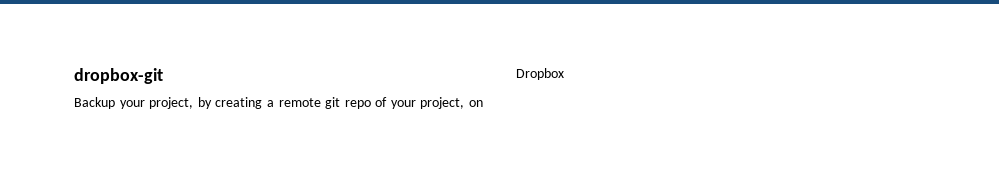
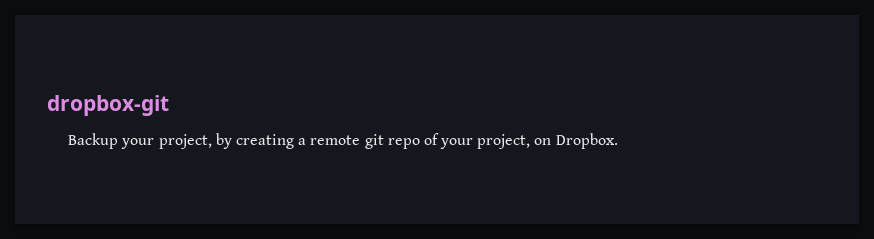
[516,68,564,80] Dropbox -> [555,133,618,149] Dropbox.

